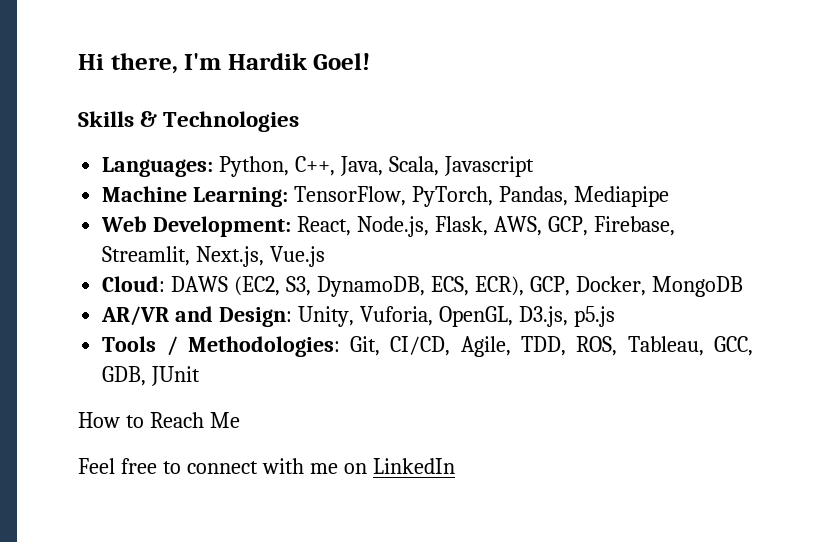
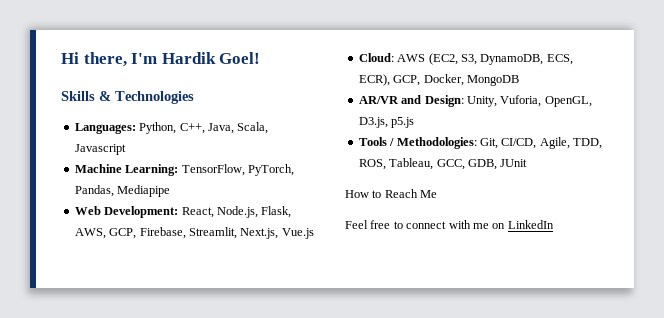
[171,276,229,292] DAWS -> [397,54,426,62] AWS

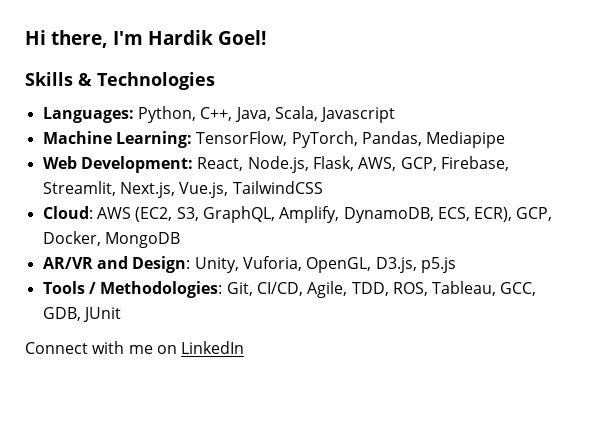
[281,228,314,239] Vue.js -> [179,181,323,198] Vue.js, TailwindCSS
(477, 59) none -> [202,206,340,223] GraphQL, Amplify,
[345,189,438,198] [345,220,447,229] How to Reach Me // Feel free to connect -> [25,342,88,354] Connect

